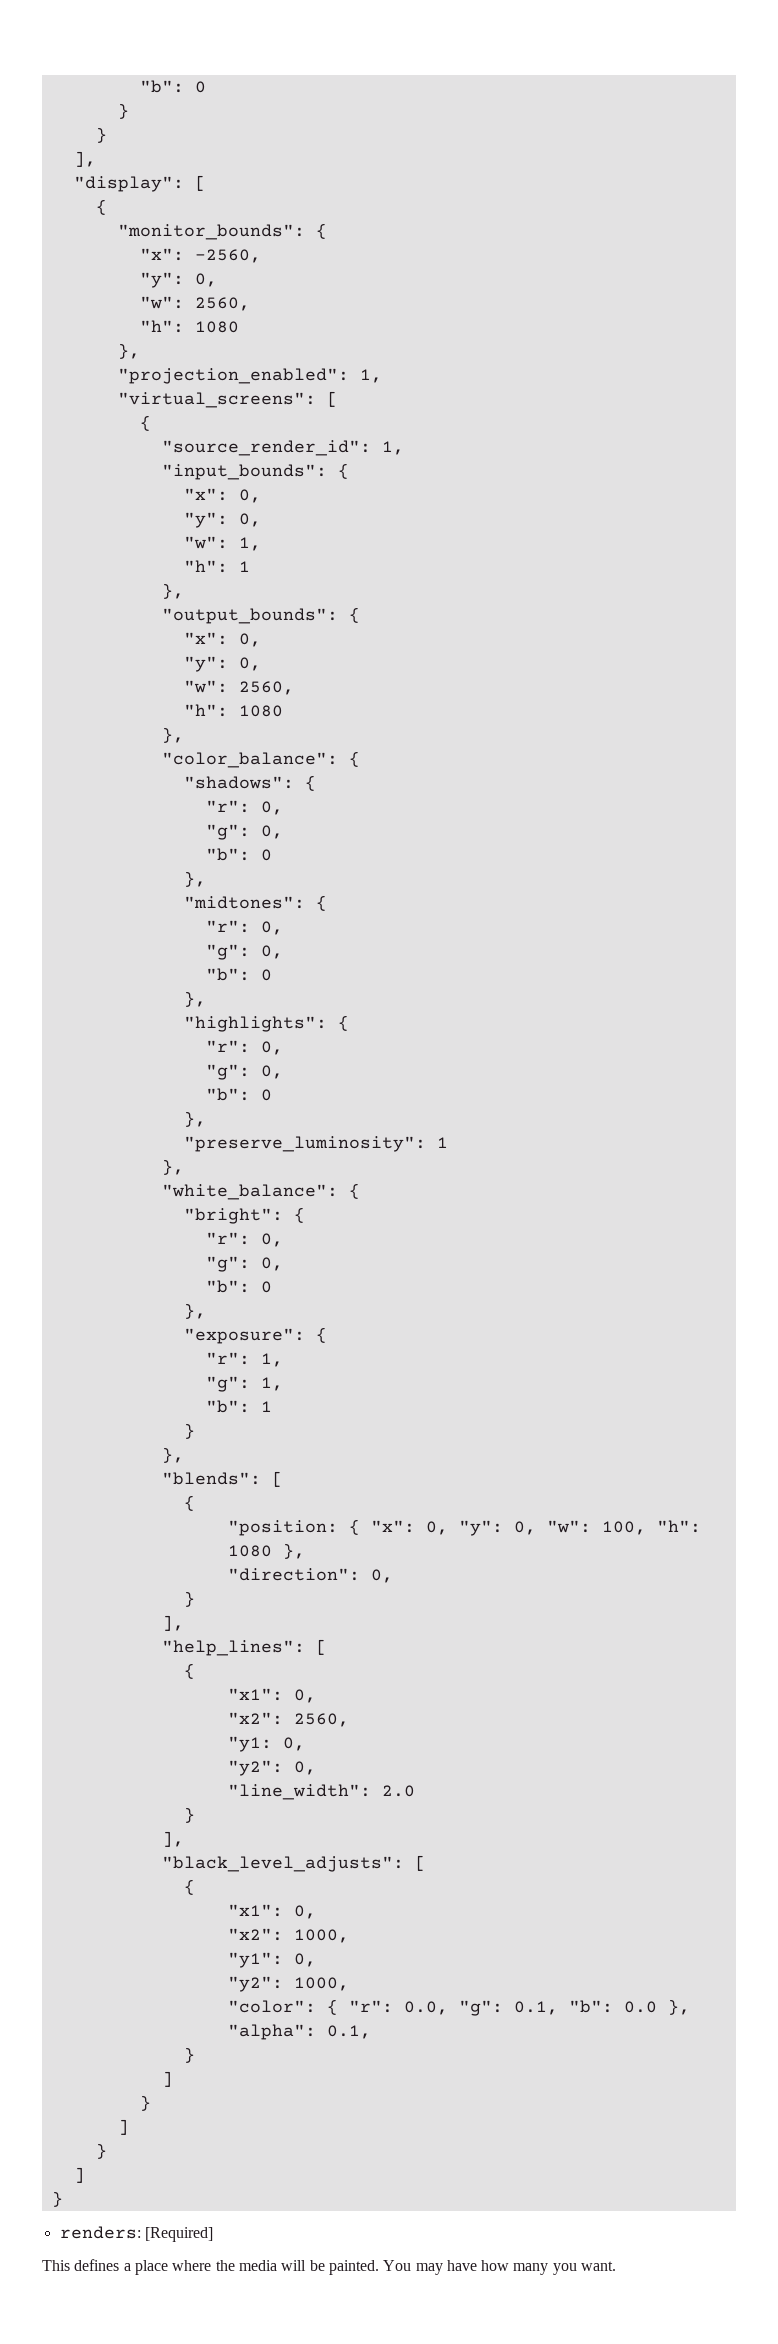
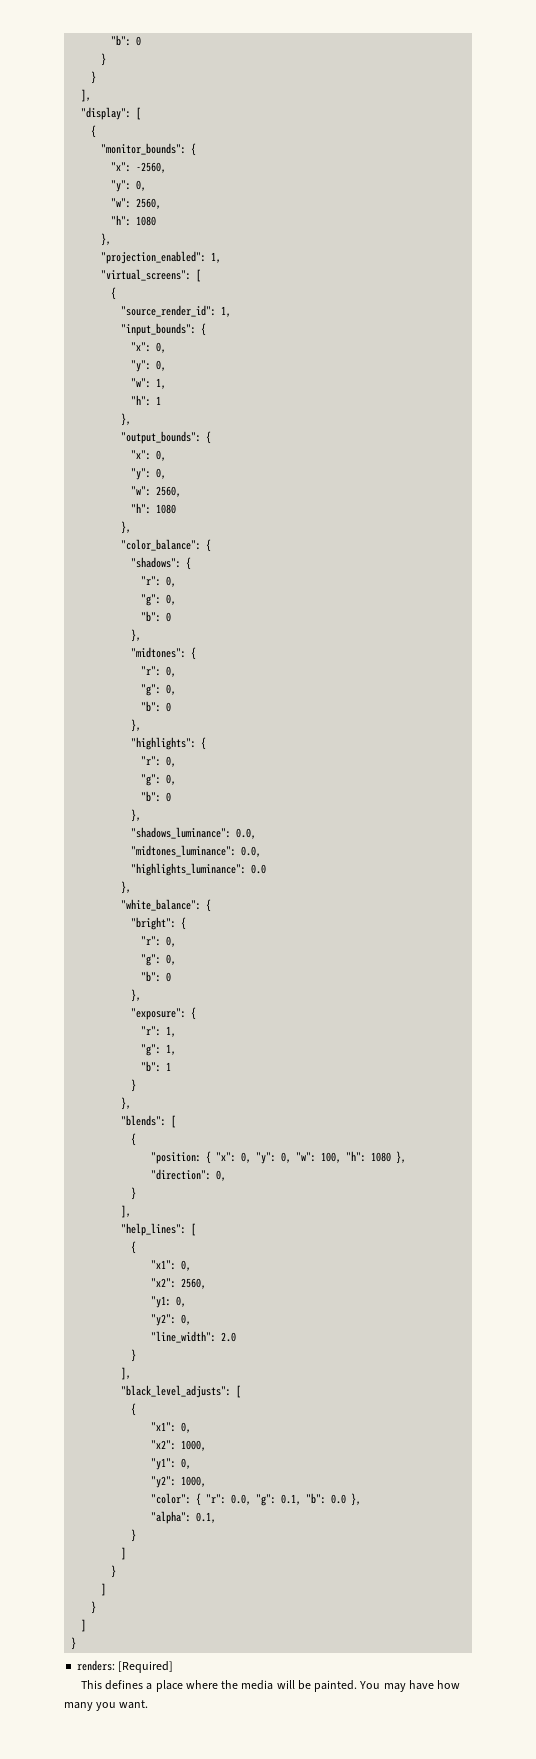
[183,1136,448,1152] "preserve_luminosity": 1 -> [131,827,257,839] [131,845,262,857] [131,863,267,876] "shadows_luminance": 0.0, // "midtones_luminance": 0.0, // "highlights_luminance": 0.0

